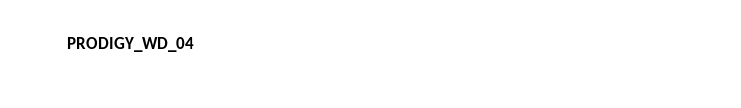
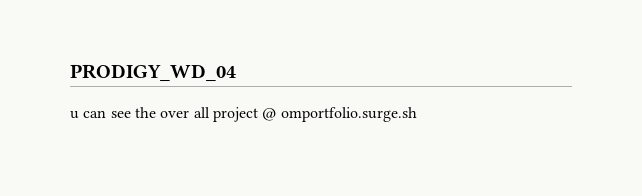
(194, 44) none -> [70,107,417,122] // u can see the over all project @ omportfolio.surge.sh

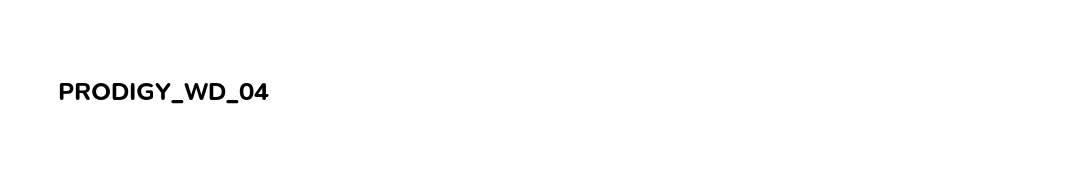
[70,107,417,122] // u can see the over all project @ omportfolio.surge.sh -> (269, 93) none

